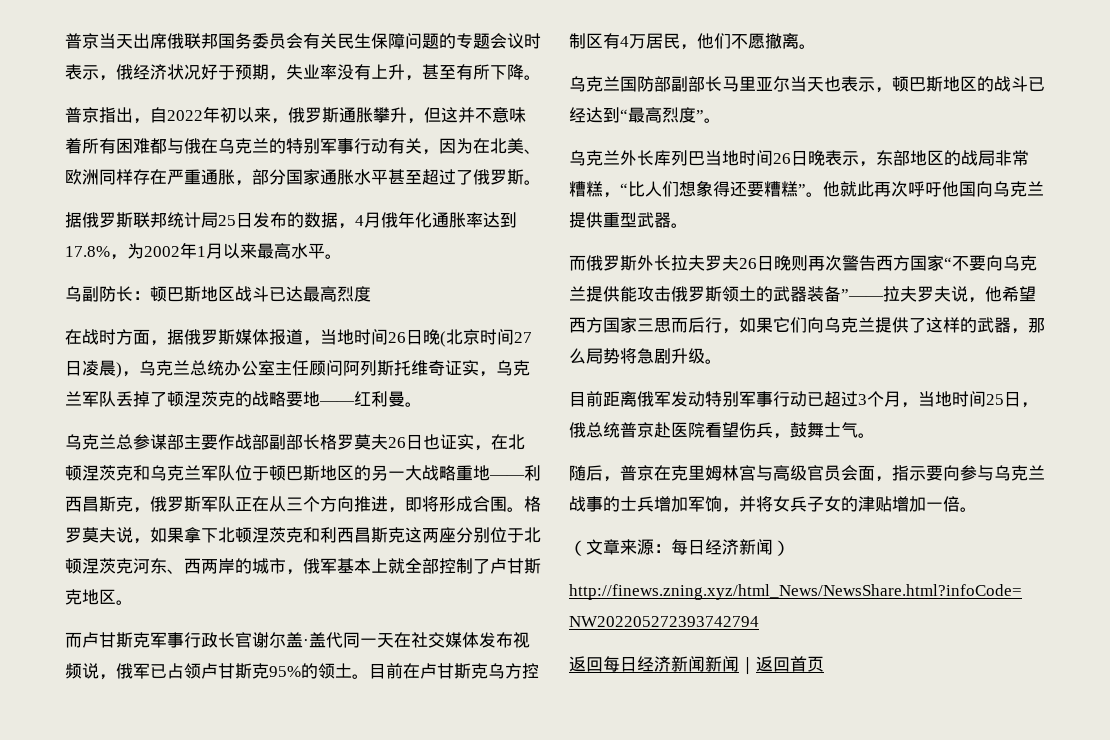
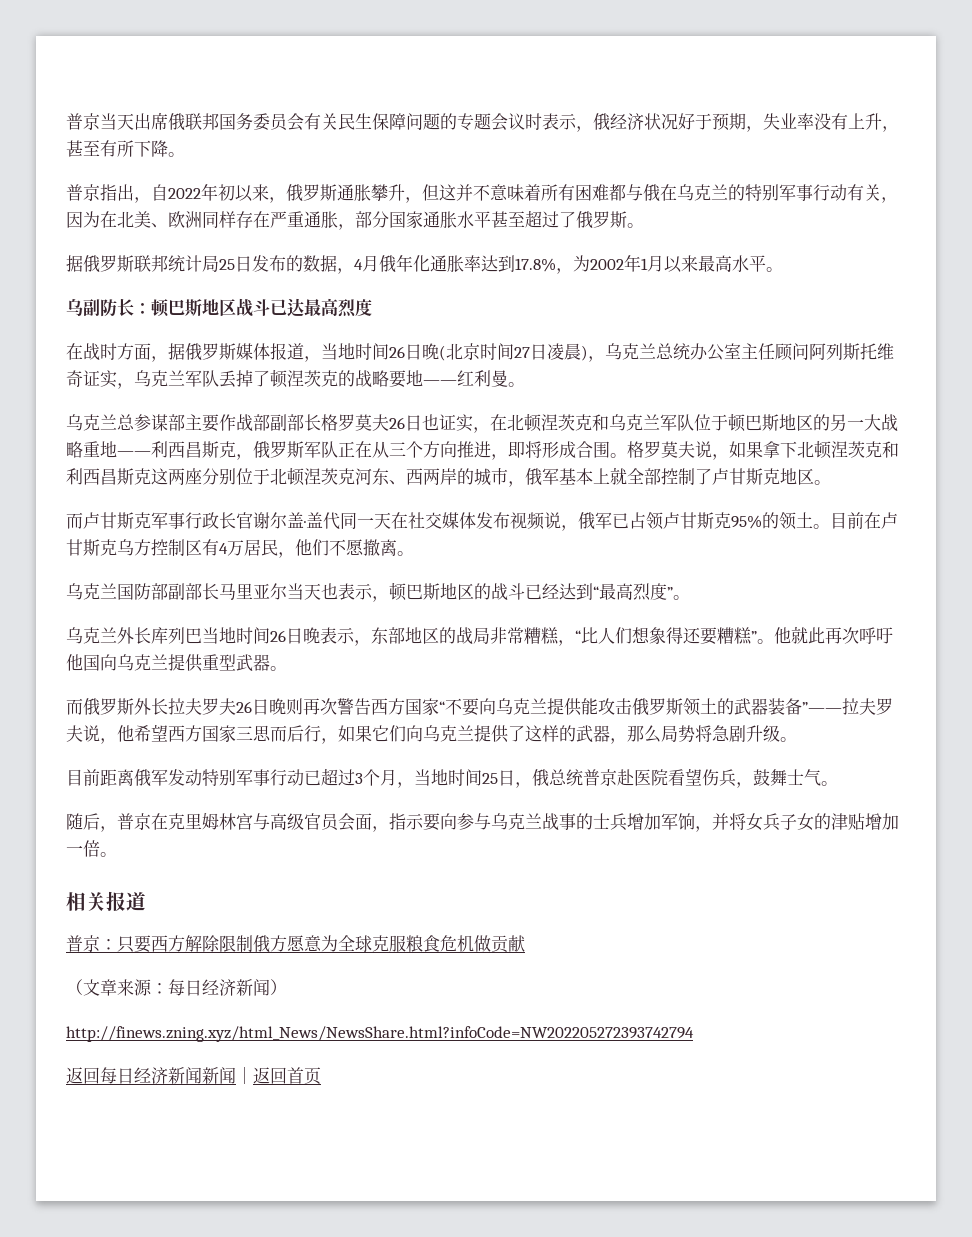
(977, 509) none -> [66,891,146,911] [66,935,525,953] // 相关报道 // 普京：只要西方解除限制俄方愿意为全球克服粮食危机做贡献

